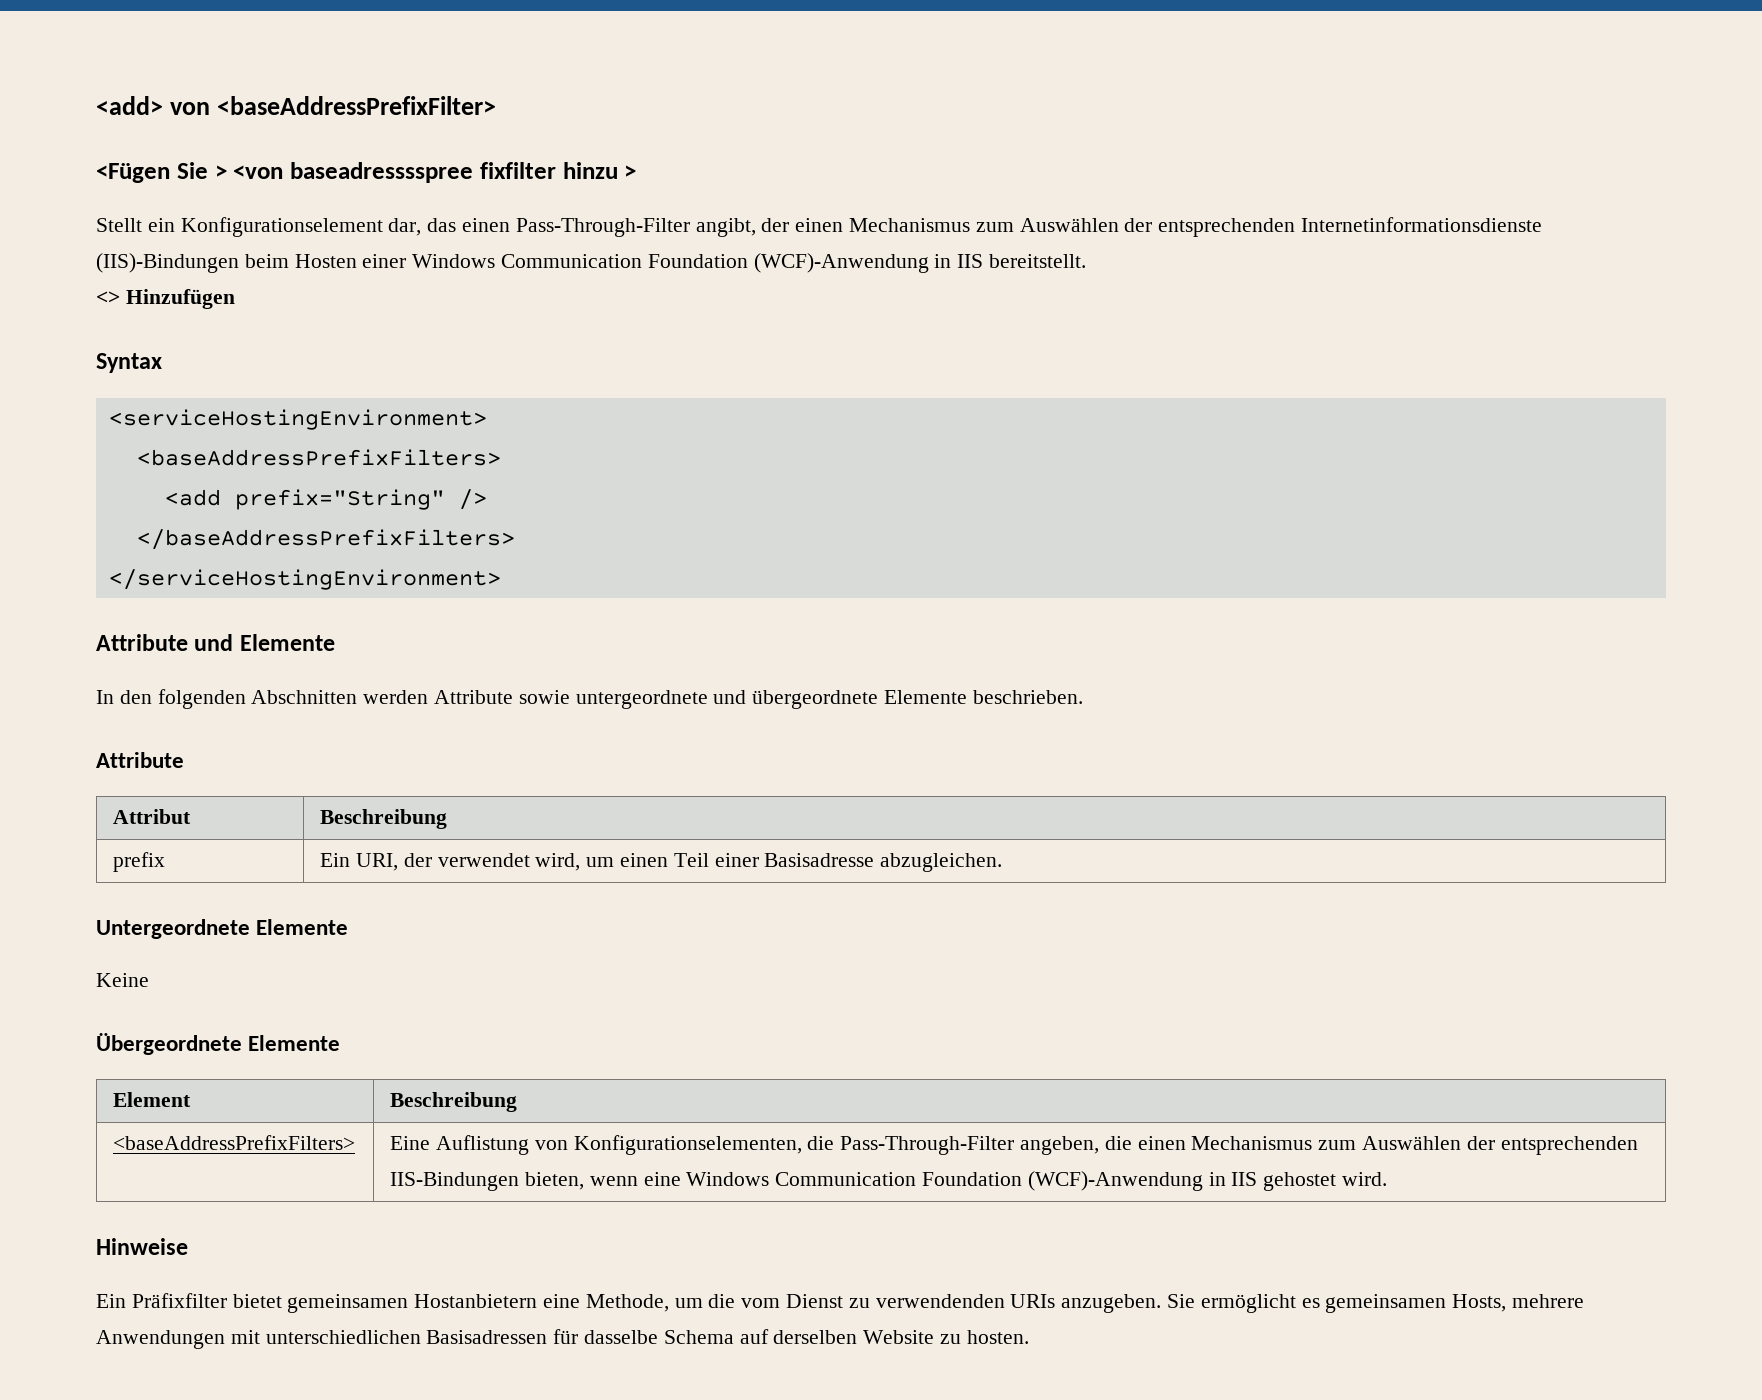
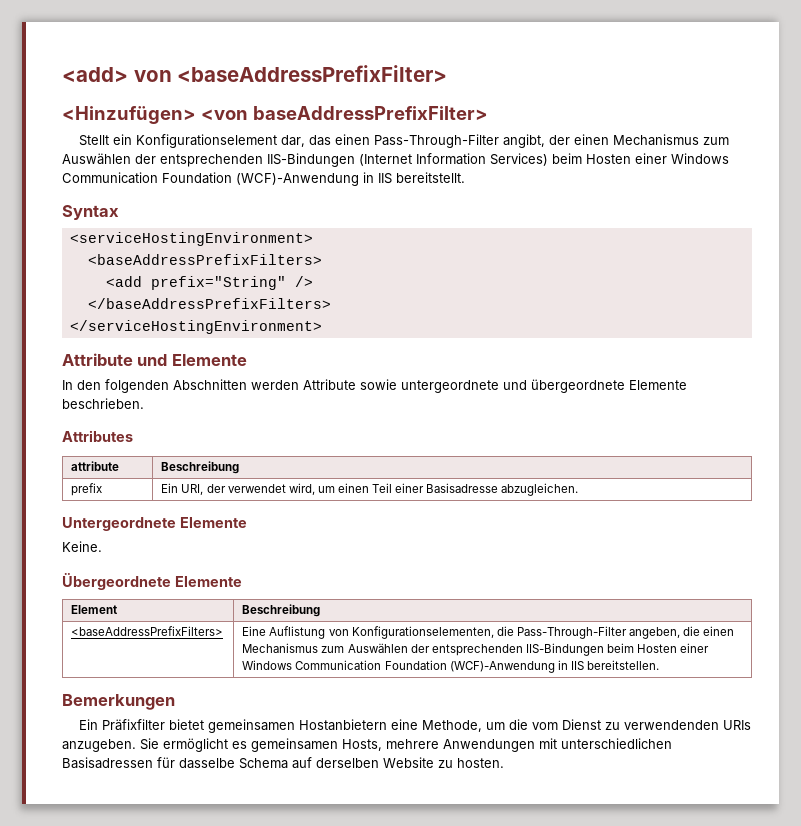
[96,162,637,183] <Fügen Sie > <von baseadresssspree fixfilter hinzu > -> [62,106,488,124] <Hinzufügen> <von baseAddressPrefixFilter>
[1301,217,1543,232] [96,253,239,273] Internetinformationsdienste (IIS)-Bindungen -> [267,153,548,167] IIS-Bindungen (Internet Information Services)
[96,289,235,309] // <> Hinzufügen -> (465, 177) none
[96,752,184,768] [113,809,192,824] Attribute // Attribut -> [62,430,133,442] [71,461,120,471] Attributes // attribute
[96,973,149,987] Keine -> [62,541,102,552] Keine.
[524,1171,1387,1191] [96,1238,188,1255] bieten, wenn eine Windows Communication Foundation (WCF)-Anwendung in IIS gehostet wird. // Hinweise -> [606,643,710,653] [242,660,659,673] [62,694,175,710] beim Hosten einer Windows Communication Foundation (WCF)-Anwendung in IIS bereitstellen. // Bemerkungen

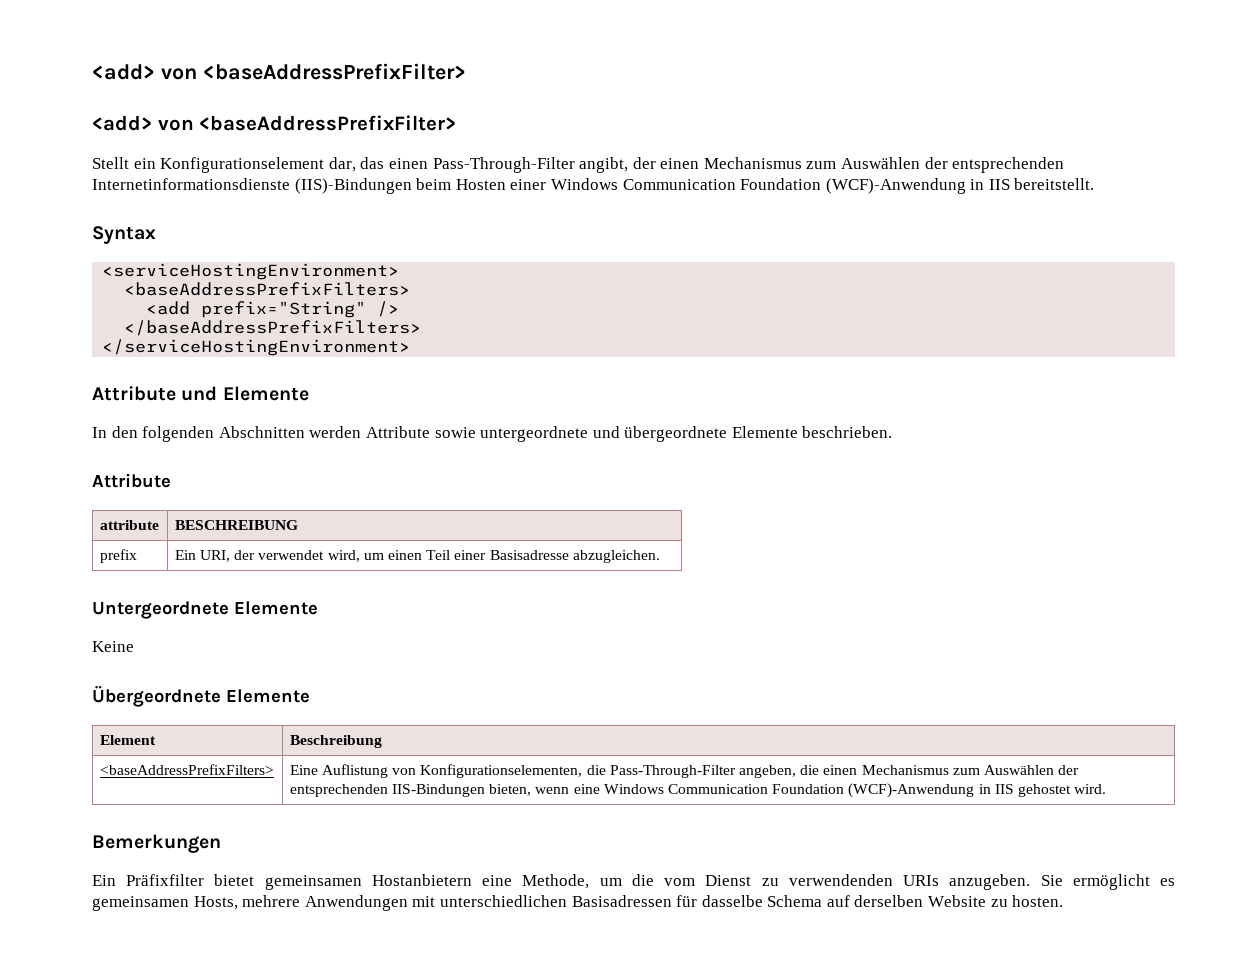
[62,65,448,82] [62,106,488,124] <add> von <baseAddressPrefixFilter> // <Hinzufügen> <von baseAddressPrefixFilter> -> [92,63,466,80] [92,115,457,131] <add> von <baseAddressPrefixFilter> // <add> von <baseAddressPrefixFilter>
[267,153,548,167] IIS-Bindungen (Internet Information Services) -> [92,178,412,194] Internetinformationsdienste (IIS)-Bindungen
[62,430,133,442] Attributes -> [92,473,171,488] Attribute
[161,461,240,474] Beschreibung -> [174,520,298,530] BESCHREIBUNG
[62,541,102,552] Keine. -> [92,641,134,652] Keine
[606,643,710,653] [242,660,659,673] beim Hosten einer Windows Communication Foundation (WCF)-Anwendung in IIS bereitstellen. -> [489,783,1107,798] bieten, wenn eine Windows Communication Foundation (WCF)-Anwendung in IIS gehostet wird.

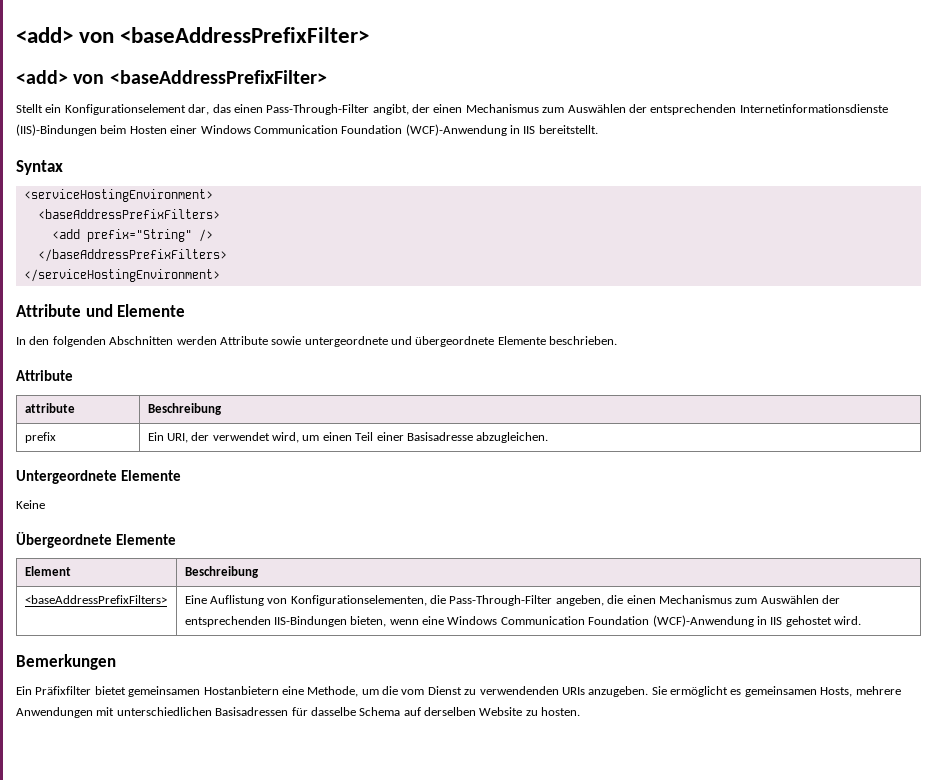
[174,520,298,530] BESCHREIBUNG -> [147,403,222,415] Beschreibung

